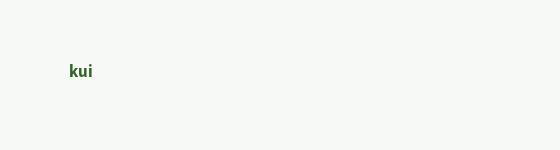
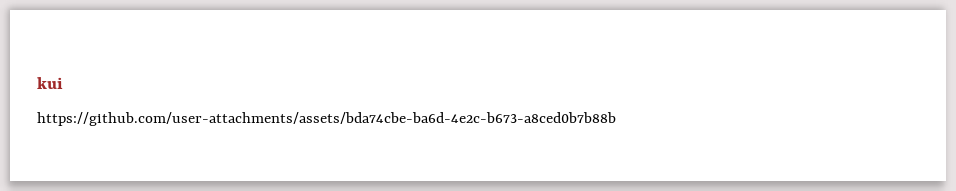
(93, 70) none -> [37,112,616,126] // https://github.com/user-attachments/assets/bda74cbe-ba6d-4e2c-b673-a8ced0b7b88b

